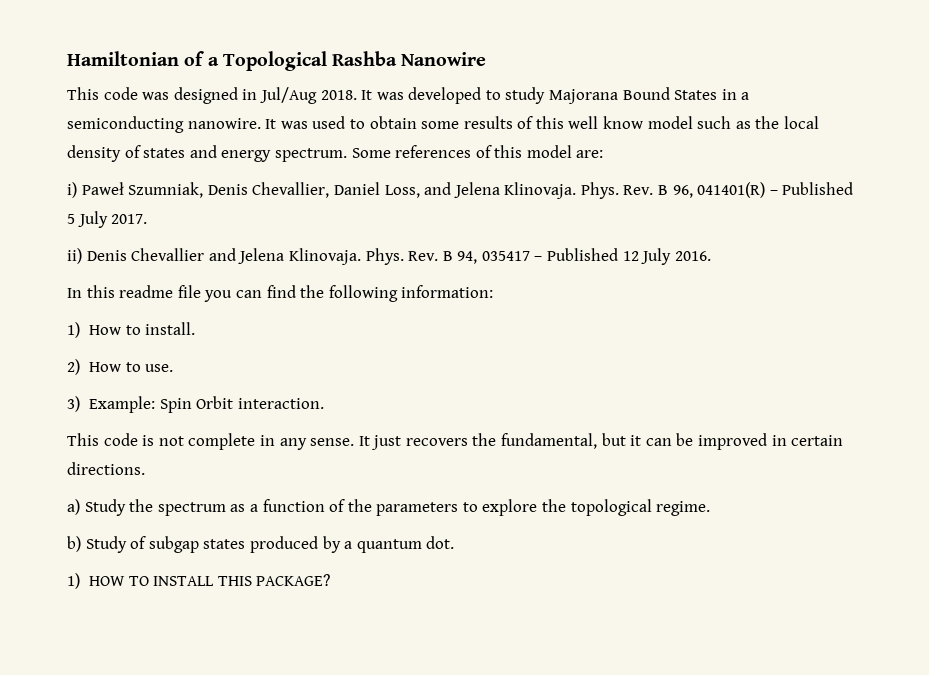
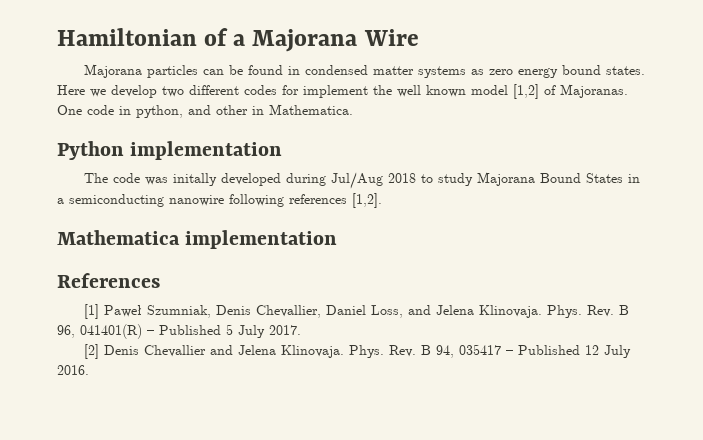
[222,51,487,71] [67,87,482,104] Topological Rashba Nanowire // This code was designed in Jul/Aug 2018. It was developed -> [252,29,419,52] [83,64,645,78] [57,84,628,99] [57,104,353,118] [57,141,283,160] [83,172,416,189] Majorana Wire // Majorana particles can be found in condensed matter systems as zero energy bound states. Here we develop two different codes for implement the well known model [1,2] of Majoranas. One code in python, and other in Mathematica. // Python implementation // The code was initally developed during Jul/Aug 2018
[187,116,820,129] [67,145,604,162] [67,182,77,198] nanowire. It was used to obtain some results of this well know model such as the local density of states and energy spectrum. Some references of this model are: // i) -> [169,193,382,208] [57,230,338,249] [57,273,160,288] [83,304,99,319] nanowire following references [1,2]. // Mathematica implementation // References // [1]
[67,248,82,264] ii) -> [83,344,99,359] [2]
[67,285,494,302] [67,322,196,338] [67,359,174,375] [67,396,324,413] [67,433,844,450] [67,462,145,475] [67,499,711,516] [67,536,455,553] [67,573,331,589] // In this readme file you can find the following information: // 1) How to install. // 2) How to use. // 3) Example: Spin Orbit interaction. // This code is not complete in any sense. It just recovers the fundamental, but it can be improved in certain directions. // a) Study the spectrum as a function of the parameters to explore the topological regime. // b) Study of subgap states produced by a quantum dot. // 1) HOW TO INSTALL THIS PACKAGE? -> (89, 370) none

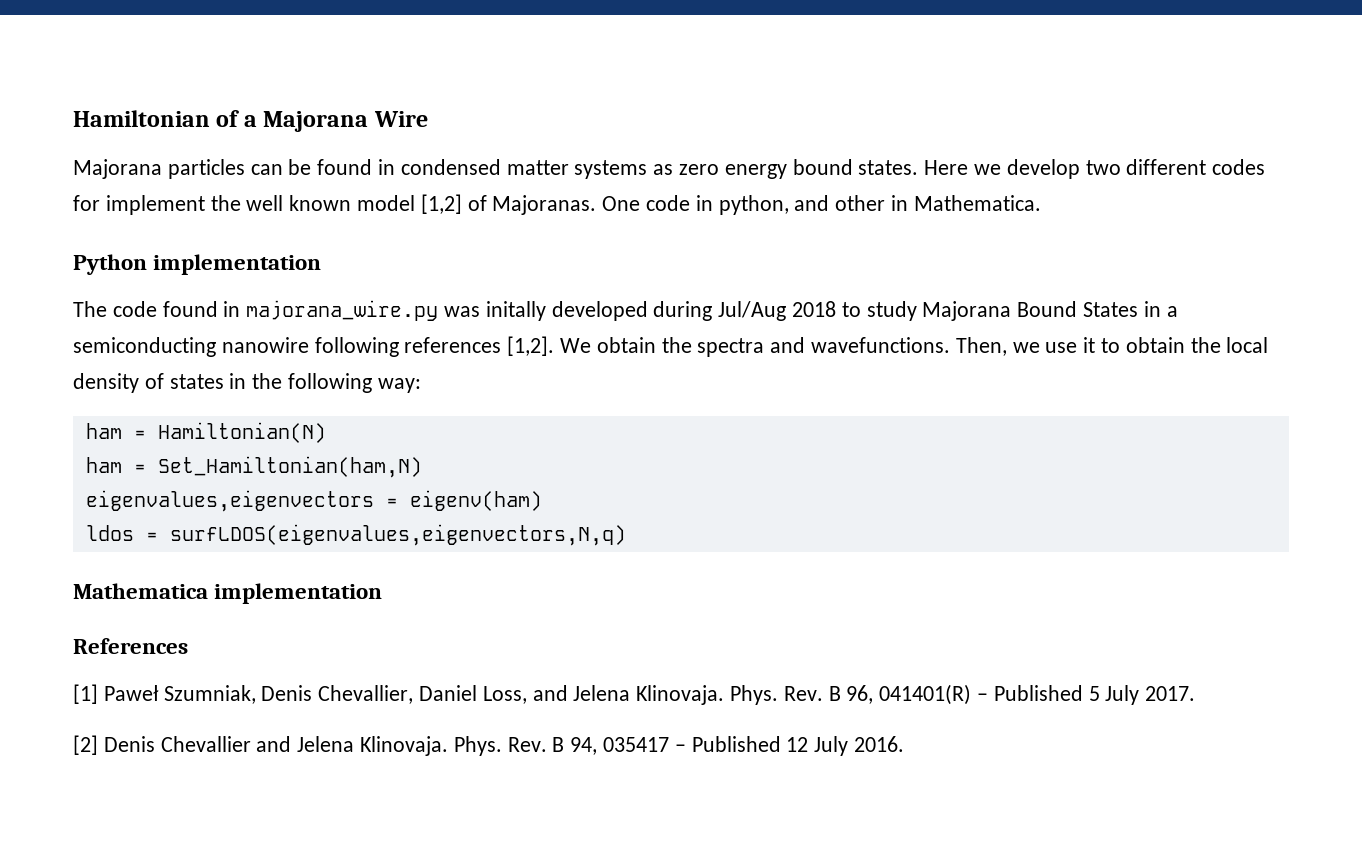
(140, 178) none -> [162,300,439,321] found in majorana_wire.py
(382, 200) none -> [560,337,1269,357] [73,373,421,393] [85,422,326,443] [85,456,422,478] [85,490,542,512] [85,524,626,546] We obtain the spectra and wavefunctions. Then, we use it to obtain the local density of states in the following way: // ham = Hamiltonian(N) // ham = Set_Hamiltonian(ham,N) // eigenvalues,eigenvectors = eigenv(ham) // ldos = surfLDOS(eigenvalues,eigenvectors,N,q)

